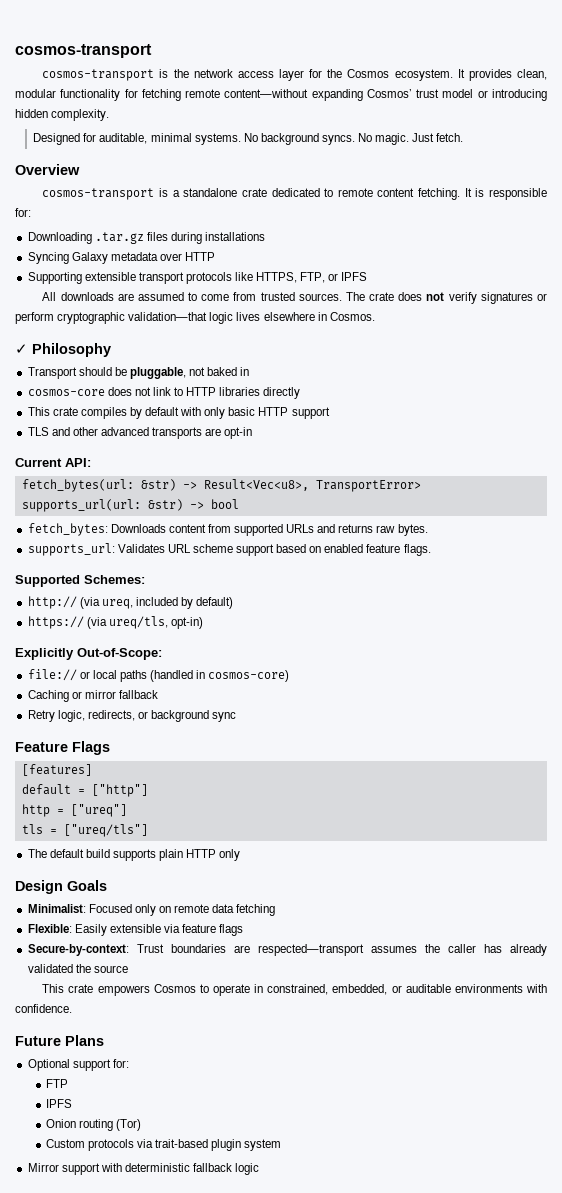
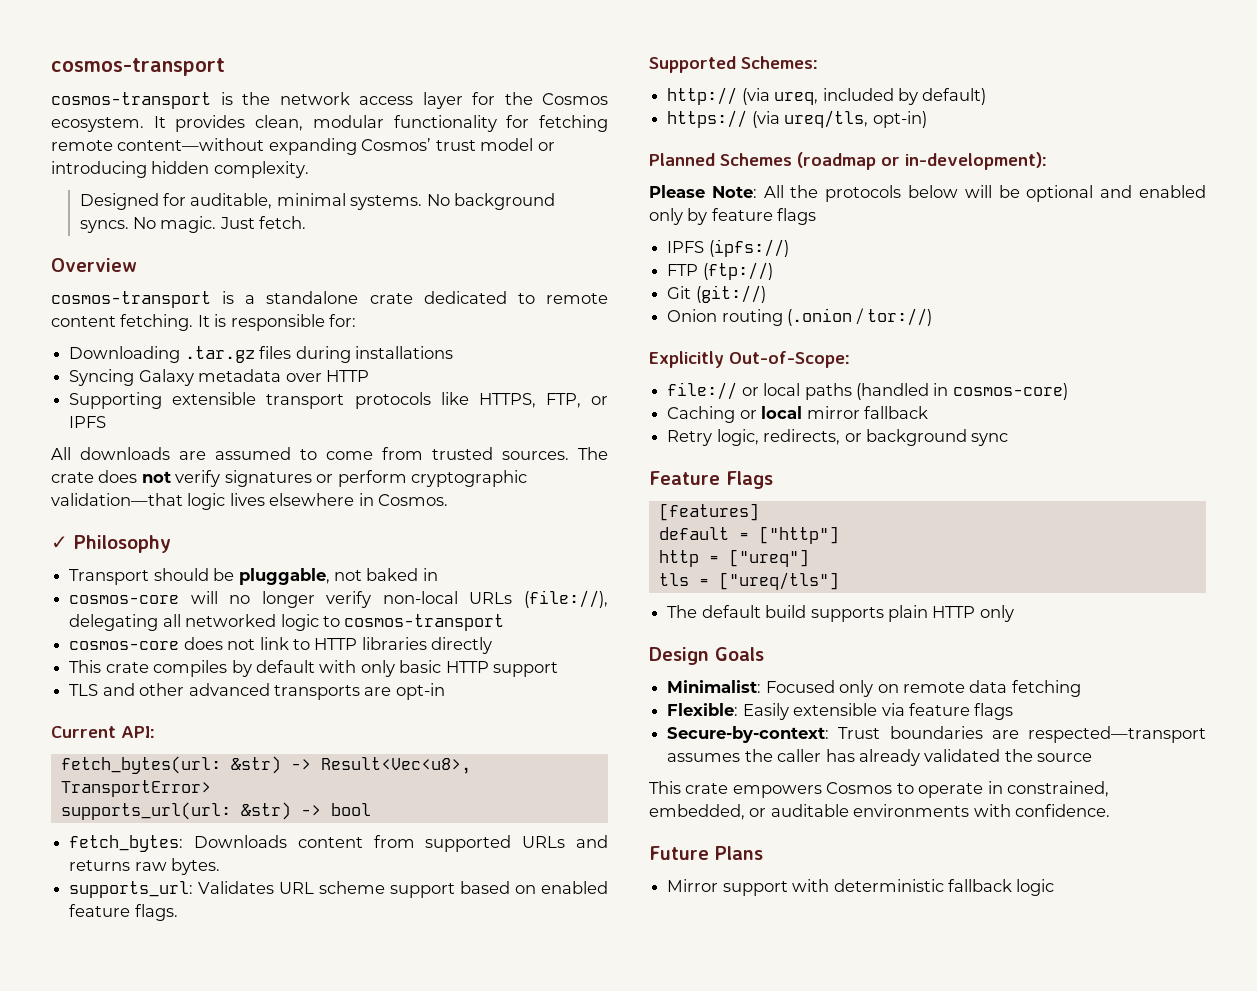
(250, 371) none -> [69,590,609,608] [69,614,505,631] // cosmos-core will no longer verify non-local URLs (file://), delegating all networked logic to cosmos-transport
(203, 623) none -> [649,152,1047,170] [649,185,1206,202] [649,208,817,225] [667,239,789,257] [667,262,773,280] [667,285,766,303] [667,308,932,326] // Planned Schemes (roadmap or in-development): // Please Note: All the protocols below will be optional and enabled only by feature flags // IPFS (ipfs://) // FTP (ftp://) // Git (git://) // Onion routing (.onion / tor://)
(82, 695) none -> [761,406,803,419] local
[27,1059,129,1071] [45,1079,68,1088] [45,1099,72,1108] [45,1119,142,1131] [45,1139,282,1151] // Optional support for: // FTP // IPFS // Onion routing (Tor) // Custom protocols via trait-based plugin system -> (763, 853) none

